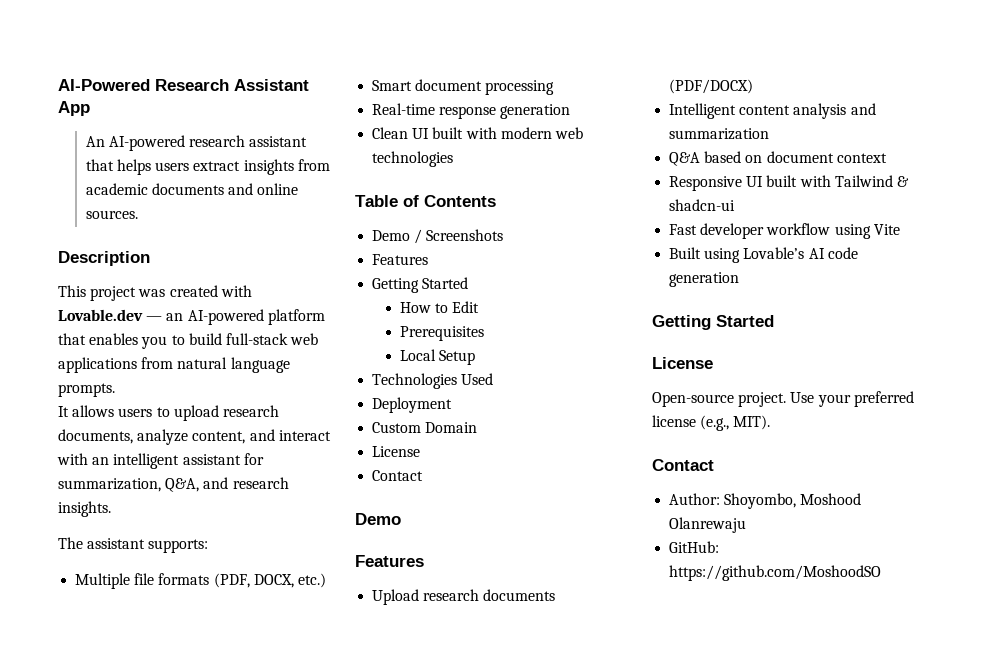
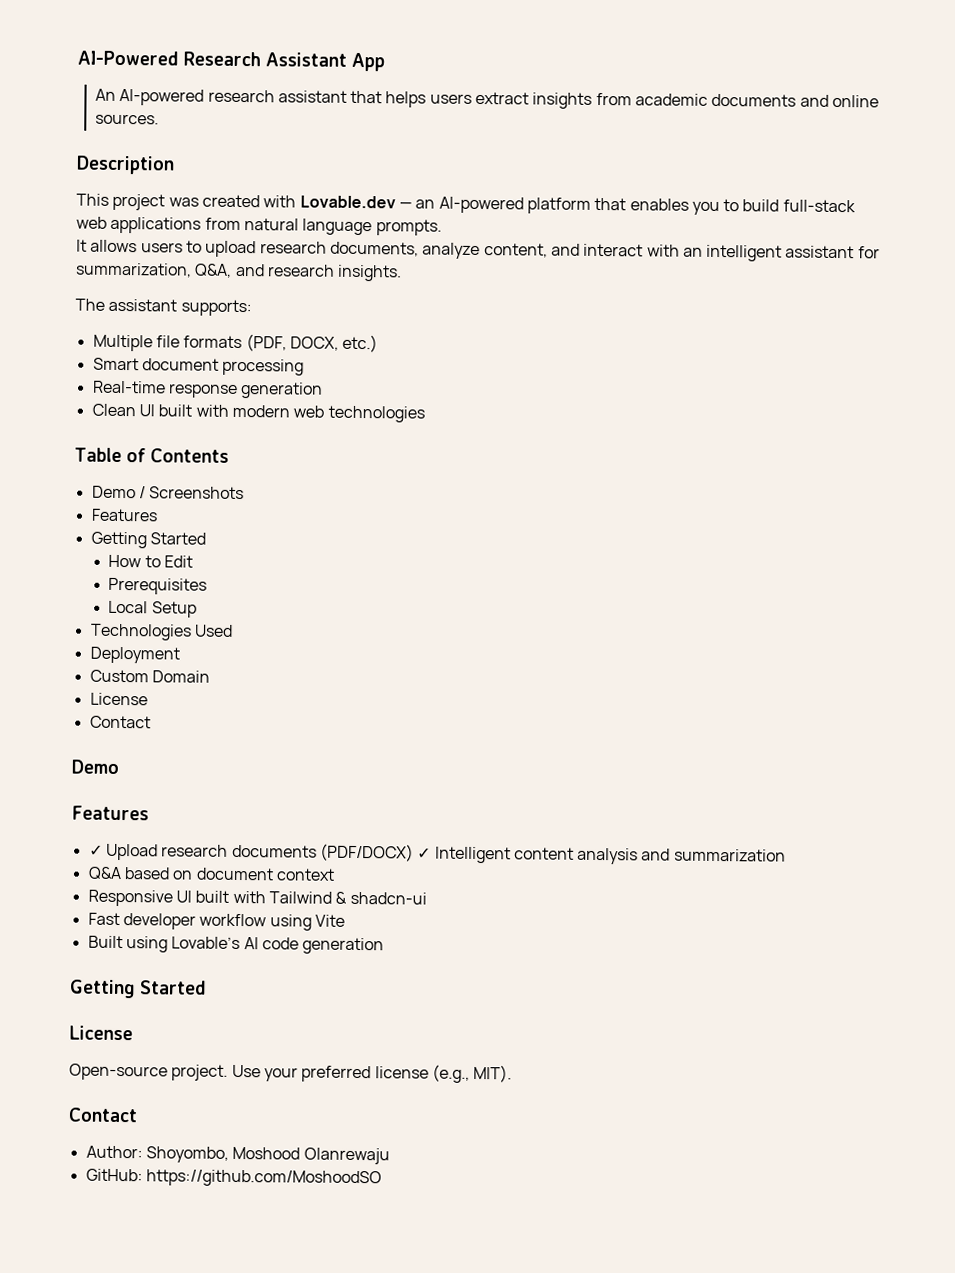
(424, 561) none -> [88,844,103,856] ✓
(754, 86) // -> [417,847,432,859] ✓

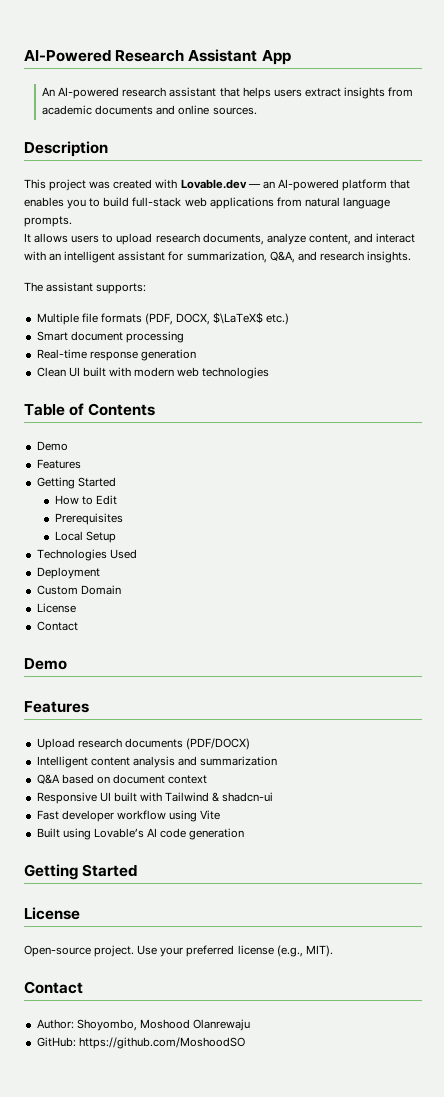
(339, 343) none -> [213,312,264,324] $\LaTeX$
[138,486,245,500] / Screenshots -> (68, 446) none
[88,844,103,856] ✓ -> (89, 707) none
[417,847,432,859] ✓ -> (250, 744) //

